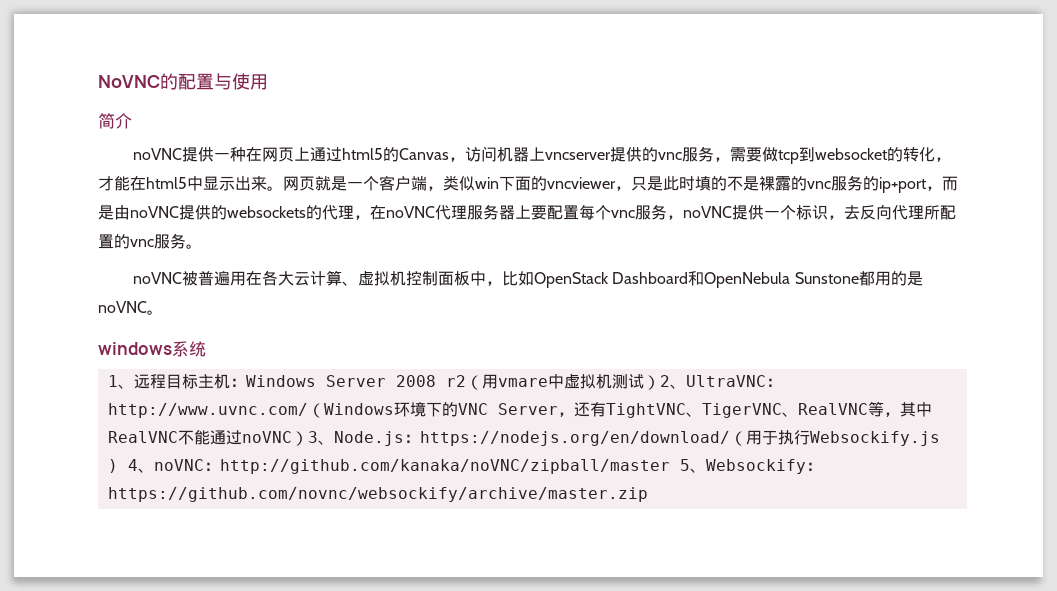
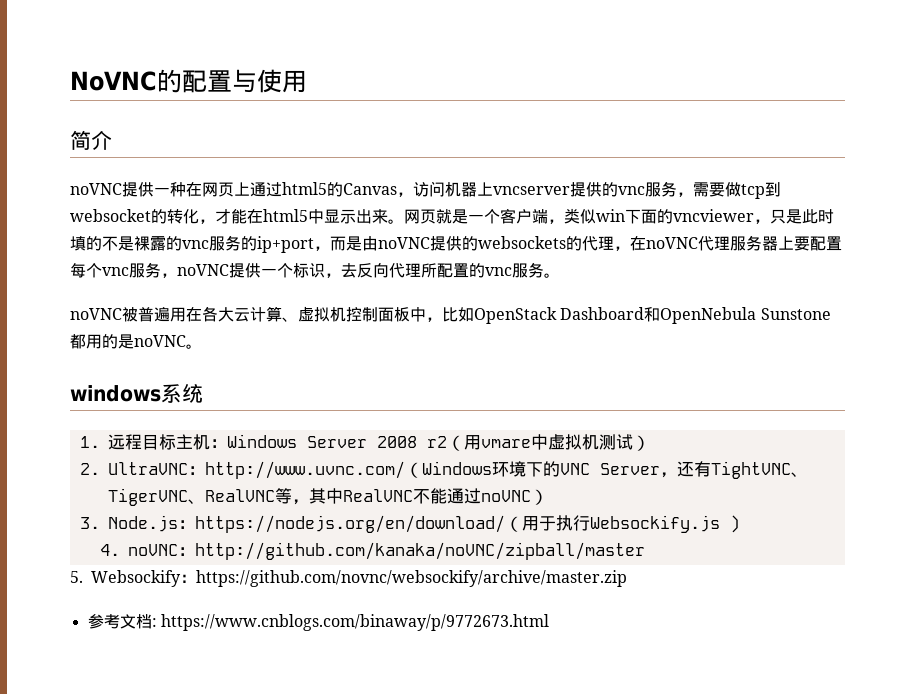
[107,375,134,389] 1、 -> [79,436,100,448] 1.
[659,375,686,389] 2、 -> [79,463,100,475] // 2.
[307,431,334,445] 3、 -> [79,517,100,529] // 3.
[127,459,154,473] 4、 -> [99,544,120,556] // 4.
[679,459,706,473] 5、 -> [70,571,83,583] // 5.
(648, 494) none -> [87,614,549,631] // 参考文档: https://www.cnblogs.com/binaway/p/9772673.html

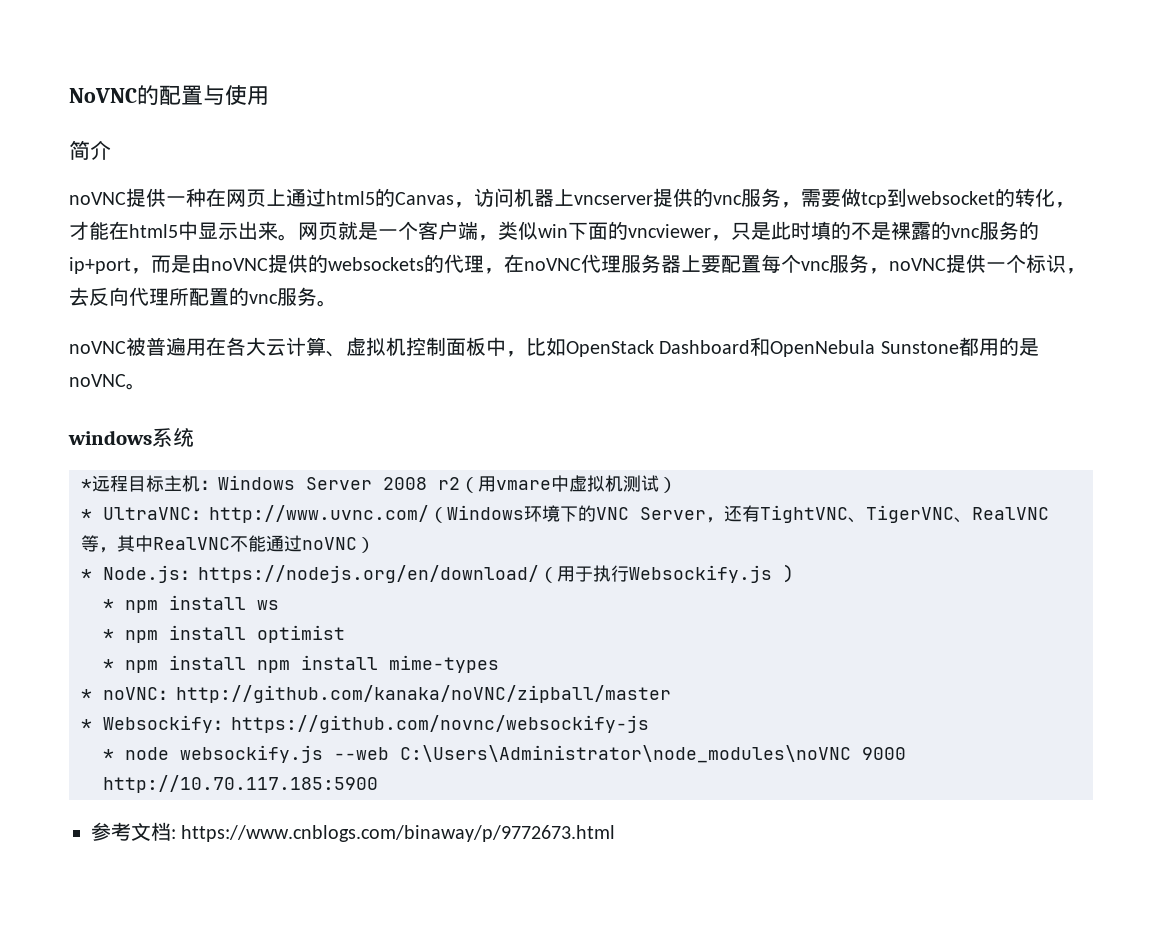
[79,436,100,448] 1. -> [81,479,92,490] *
[79,463,100,475] 2. -> [81,509,92,520] *
[79,517,100,529] 3. -> [81,569,92,580] *
[99,542,645,560] [70,570,627,587] 4. noVNC：http://github.com/kanaka/noVNC/zipball/master // 5. Websockify：https://github.com/novnc/websockify/archive/master.zip -> [103,595,279,613] [103,625,345,643] [103,655,499,673] [81,685,671,703] [81,715,649,733] [103,745,906,763] [103,775,378,793] * npm install ws // * npm install optimist // * npm install npm install mime-types // * noVNC：http://github.com/kanaka/noVNC/zipball/master // * Websockify：https://github.com/novnc/websockify-js // * node websockify.js --web C:\Users\Administrator\node_modules\noVNC 9000 http://10.70.117.185:5900

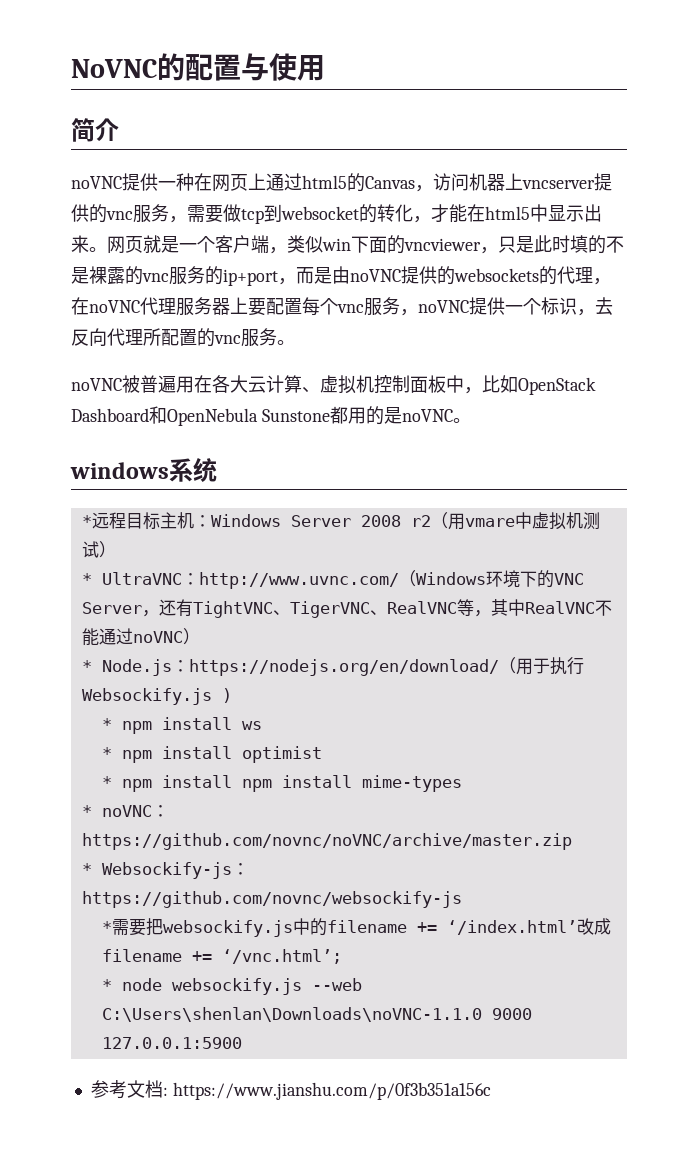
[176,685,671,703] [81,715,213,733] http://github.com/kanaka/noVNC/zipball/master // * Websockify -> [81,833,572,850] [81,862,232,879] https://github.com/novnc/noVNC/archive/master.zip // * Websockify-js
(649, 724) none -> [101,918,611,937] [101,949,342,964] // *需要把websockify.js中的filename += ‘/index.html’改成filename += ‘/vnc.html’;
[400,745,906,763] [103,775,378,793] C:\Users\Administrator\node_modules\noVNC 9000 http://10.70.117.185:5900 -> [101,1007,532,1022] [101,1037,242,1049] C:\Users\shenlan\Downloads\noVNC-1.1.0 9000 127.0.0.1:5900
[181,825,616,842] https://www.cnblogs.com/binaway/p/9772673.html -> [172,1082,491,1100] https://www.jianshu.com/p/0f3b351a156c

